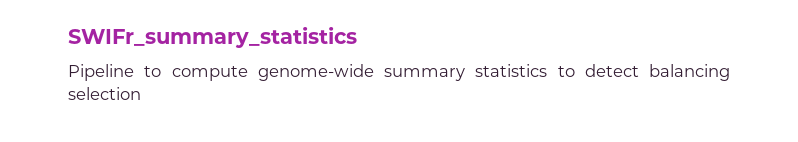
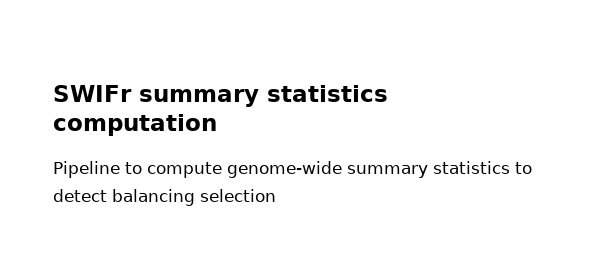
[68,27,357,48] SWIFr_summary_statistics -> [53,85,388,107] [53,114,217,136] SWIFr summary statistics computation

